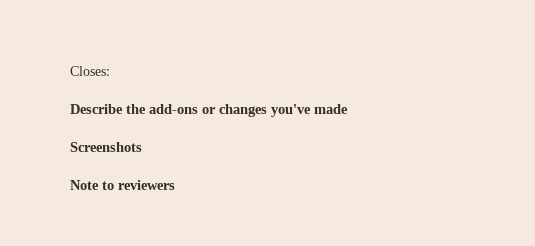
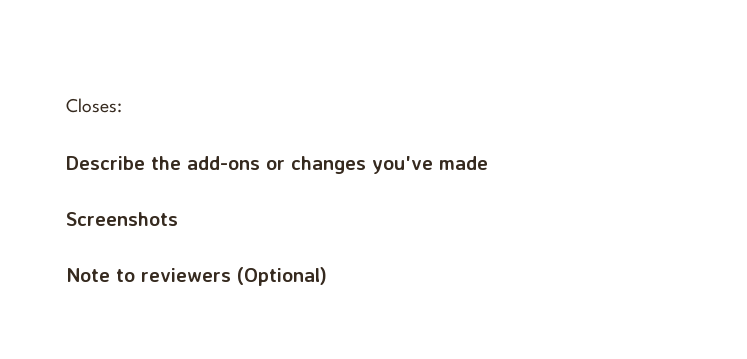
(175, 185) none -> [237,267,327,286] (Optional)

